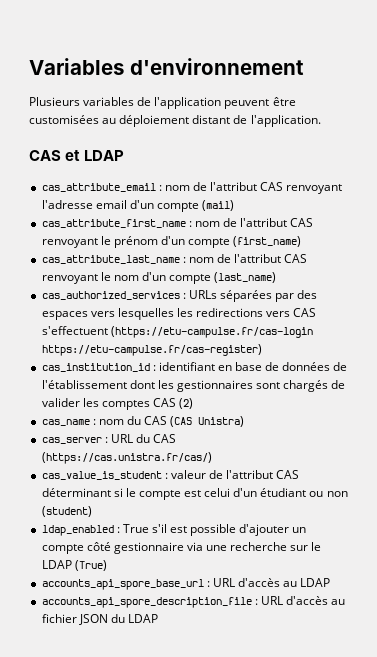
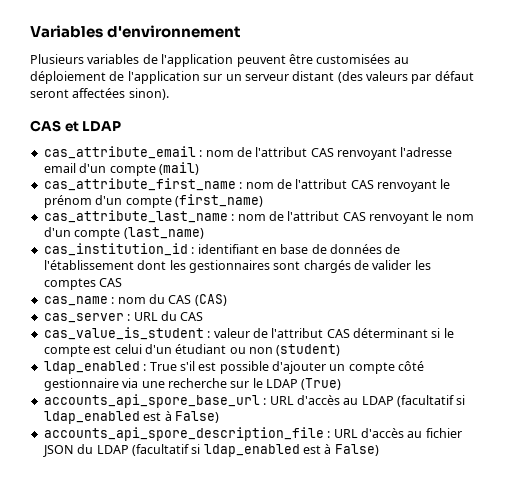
[192,115,321,127] distant de l'application. -> [109,71,474,84] [30,88,169,100] de l'application sur un serveur distant (des valeurs par défaut seront affectées sinon).
[41,290,318,302] [41,308,317,320] [41,326,313,338] [41,344,262,356] // cas_authorized_services : URLs séparées par des espaces vers lesquelles les redirections vers CAS s'effectuent (https://etu-campulse.fr/cas-login https://etu-campulse.fr/cas-register) -> (204, 233) none
[179,398,194,409] (2) -> (123, 282) none
[170,416,245,427] (CAS Unistra) -> [194,294,227,306] (CAS)
[41,452,212,464] (https://cas.unistra.fr/cas/) -> (204, 316) none
(331, 582) none -> [397,395,466,407] [43,411,219,424] (facultatif si ldap_enabled est à False)
(158, 618) none -> [131,444,379,457] (facultatif si ldap_enabled est à False)

